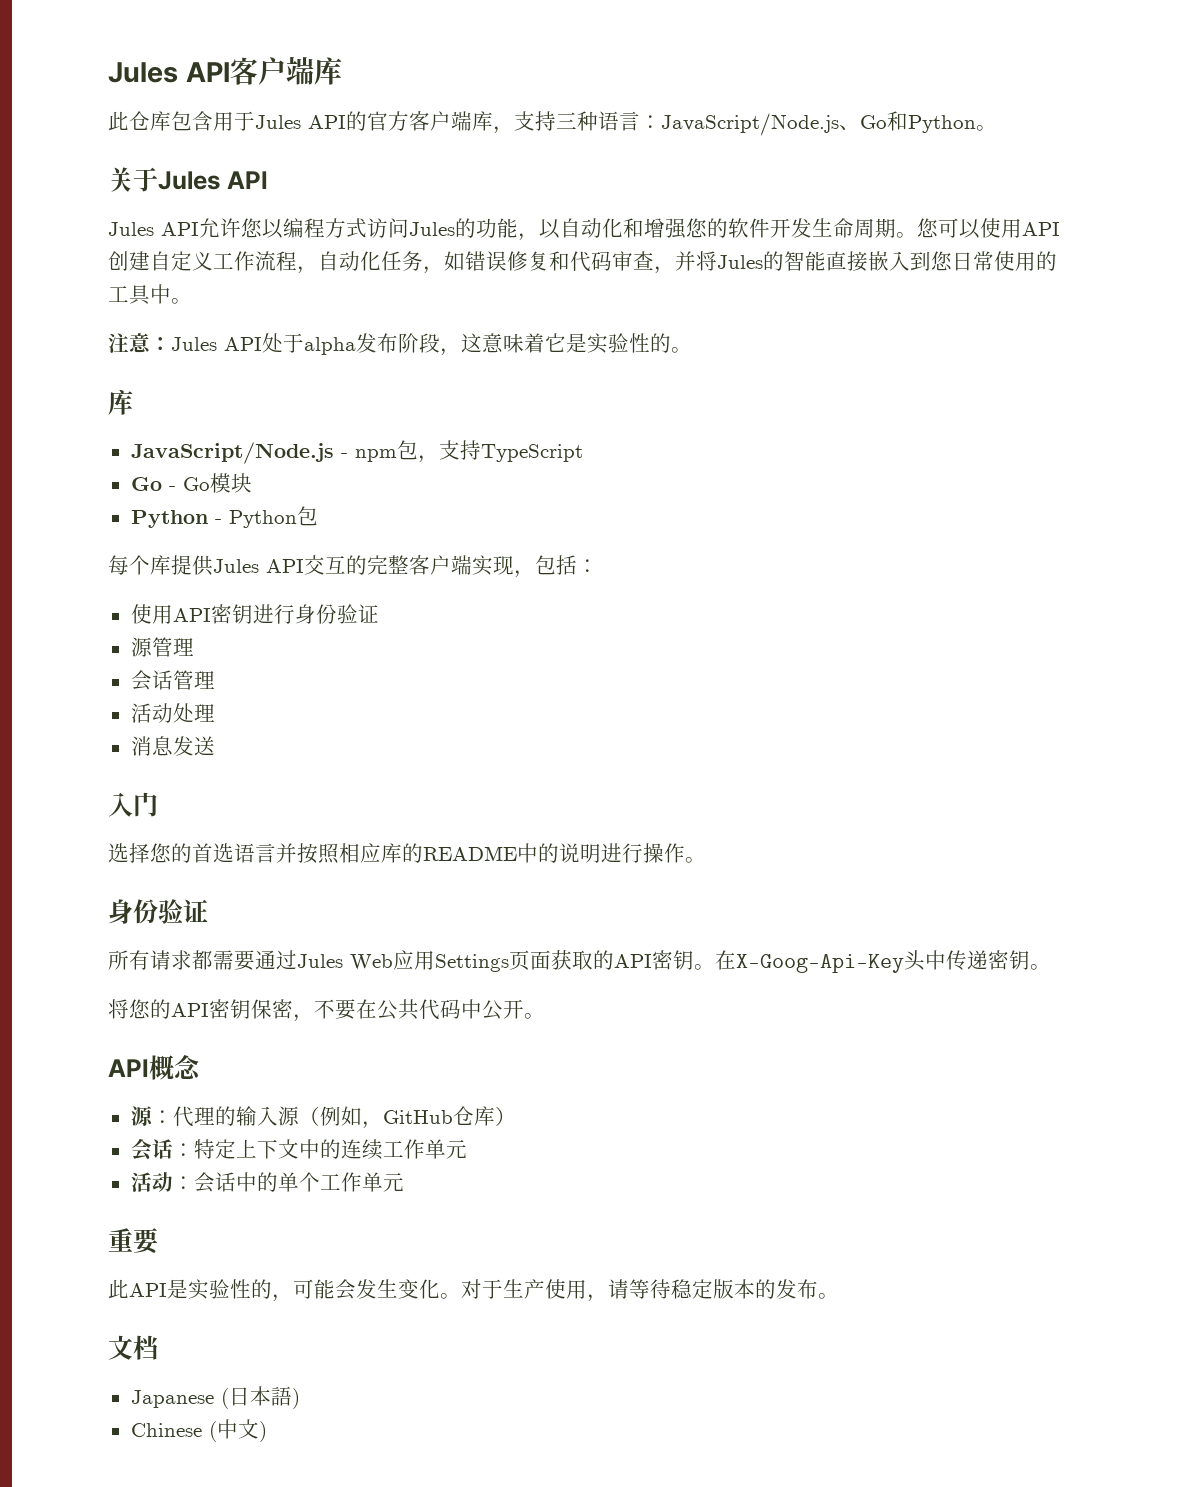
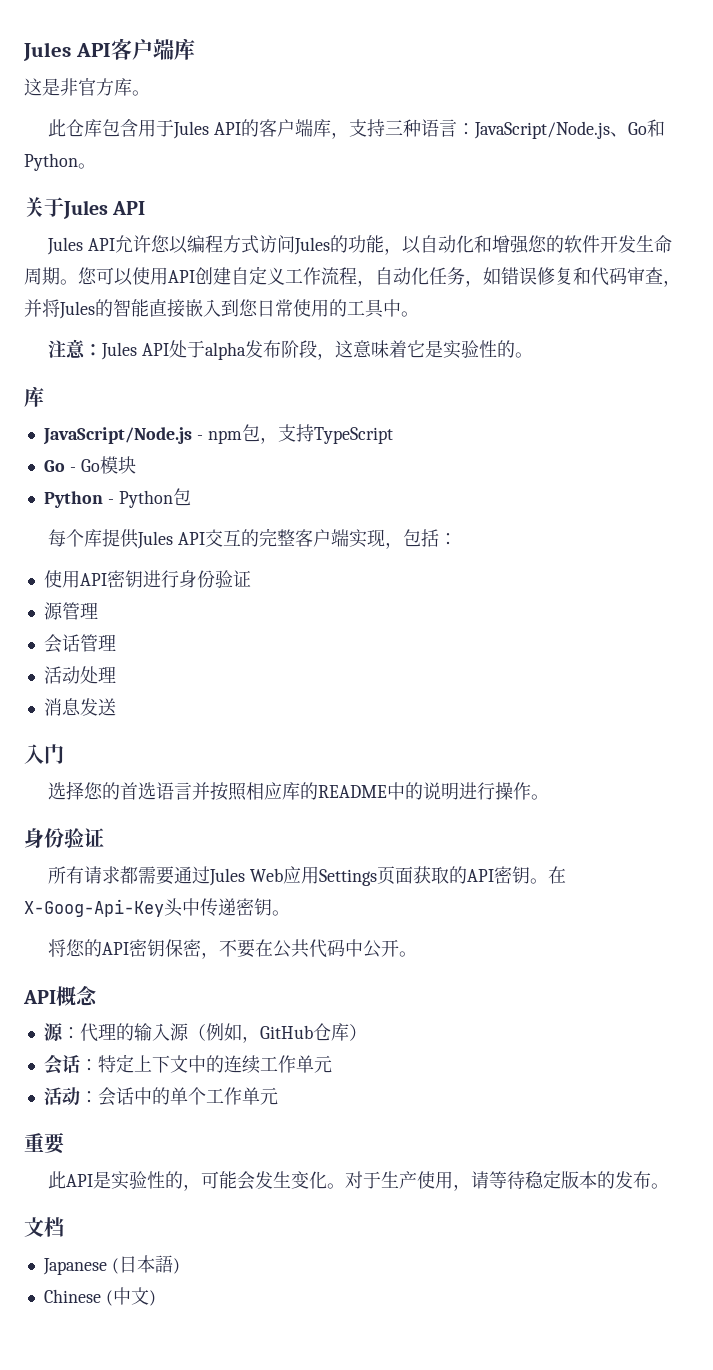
(342, 71) none -> [24,78,150,96] // 这是非官方库。
[367,111,409,131] 官方 -> (259, 128) none

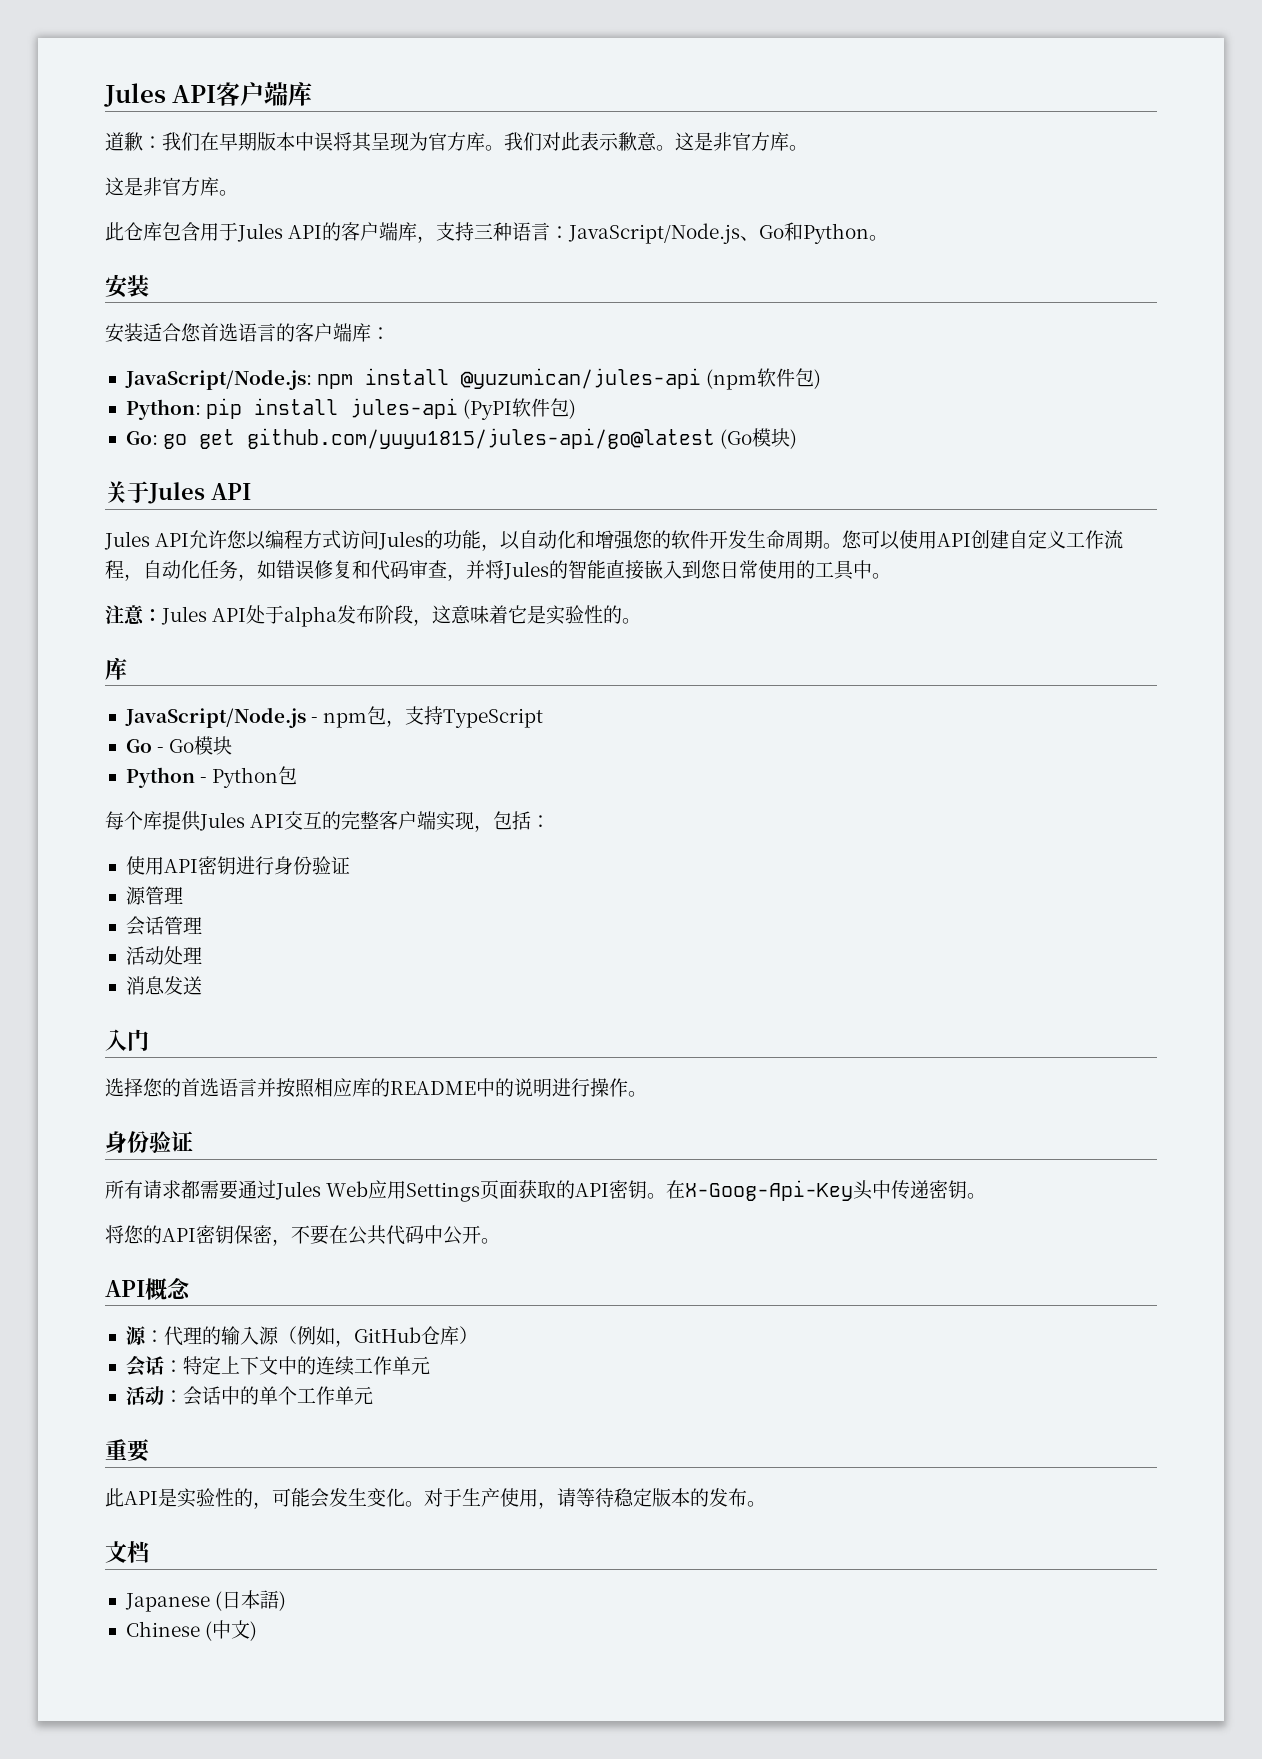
(195, 49) none -> [105,132,808,152] // 道歉：我们在早期版本中误将其呈现为官方库。我们对此表示歉意。这是非官方库。
(96, 166) none -> [105,274,149,298] [105,323,390,343] [124,368,822,390] [125,398,577,420] [125,428,798,449] // 安装 // 安装适合您首选语言的客户端库： // JavaScript/Node.js: npm install @yuzumican/jules-api (npm软件包) // Python: pip install jules-api (PyPI软件包) // Go: go get github.com/yuyu1815/jules-api/go@latest (Go模块)

